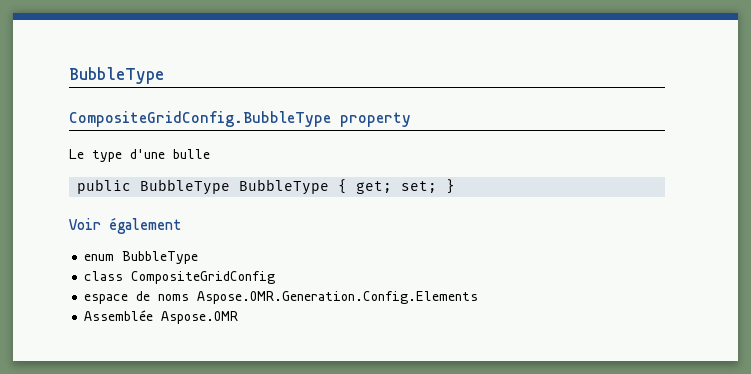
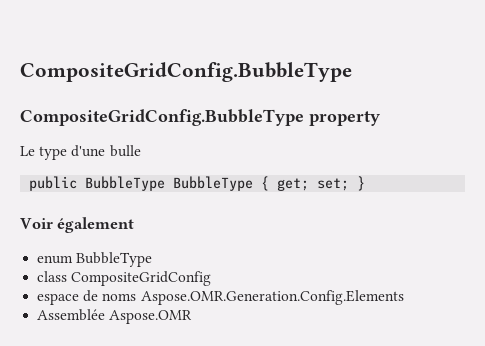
[69,67,164,84] BubbleType -> [20,62,352,82] CompositeGridConfig.BubbleType

